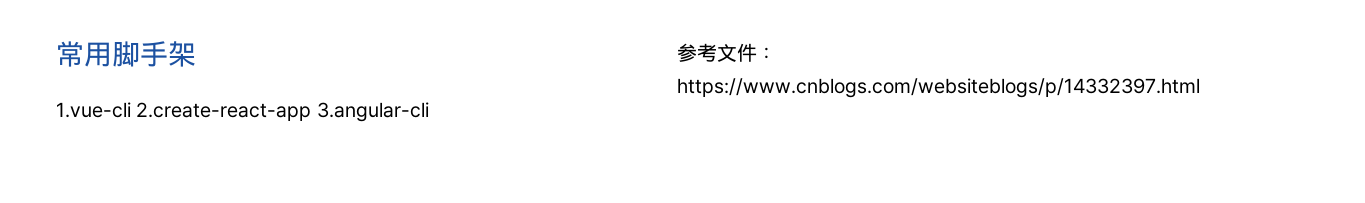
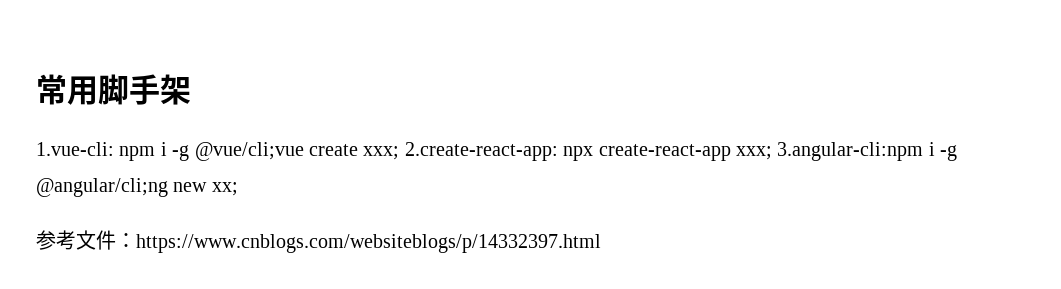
[56,102,429,122] 1.vue-cli 2.create-react-app 3.angular-cli -> [36,142,958,161] [36,178,238,197] 1.vue-cli: npm i -g @vue/cli;vue create xxx; 2.create-react-app: npx create-react-app xxx; 3.angular-cli:npm i -g @angular/cli;ng new xx;

